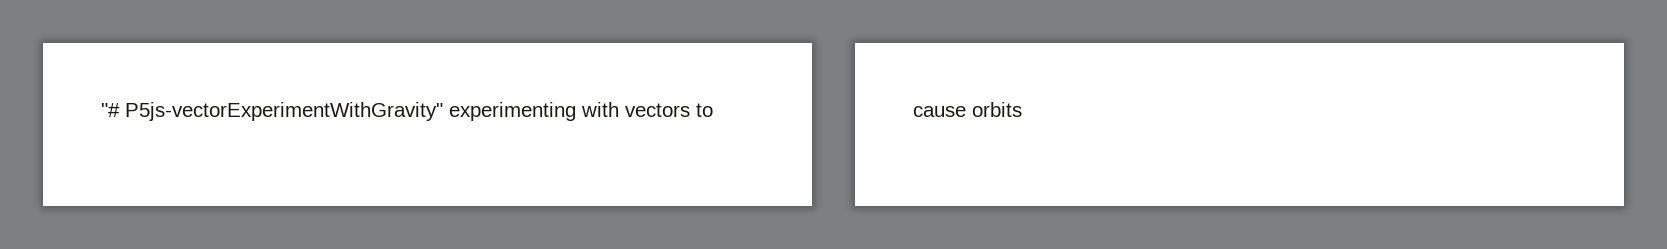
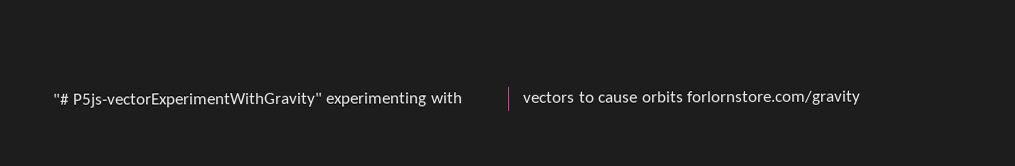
(1022, 109) none -> [687,90,862,106] forlornstore.com/gravity

